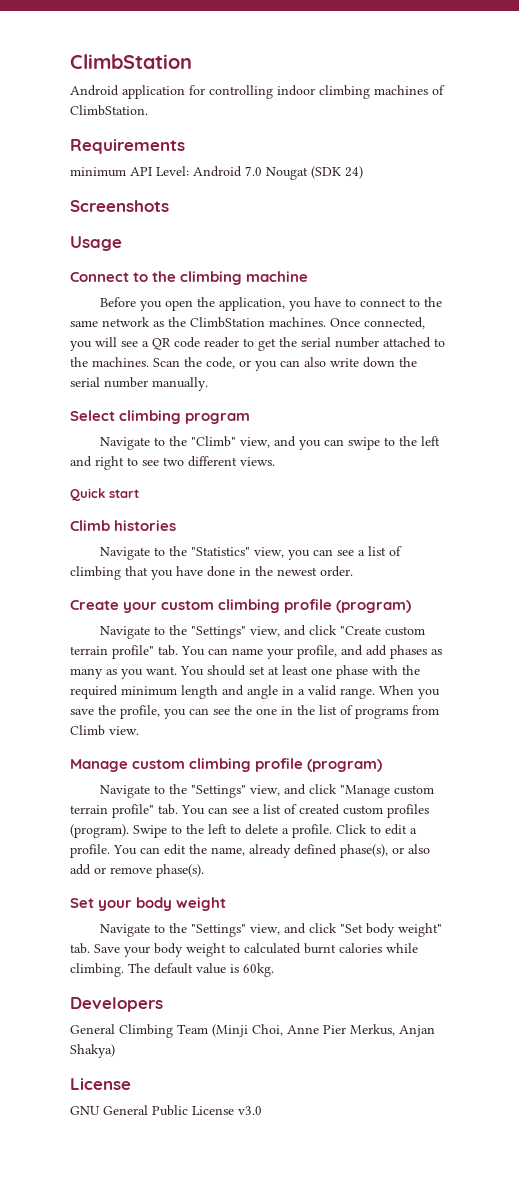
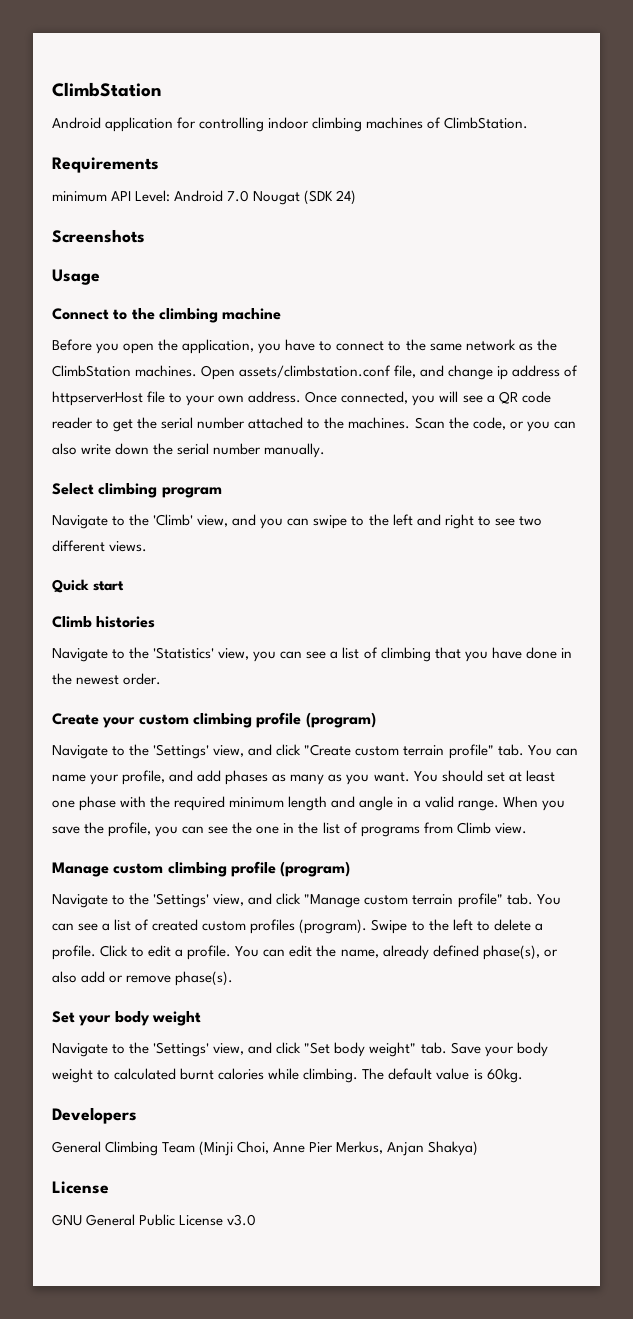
(326, 322) none -> [201,365,579,380] [52,391,302,406] Open assets/climbstation.conf file, and change ip address of httpserverHost file to your own address.
[190,436,236,447] "Climb" -> [153,514,194,526] 'Climb'
[190,547,250,556] "Statistics" -> [153,647,215,659] 'Statistics'
[190,626,246,639] "Settings" -> [153,744,210,759] 'Settings'
[190,785,246,798] "Settings" -> [153,893,210,908] 'Settings'
[190,924,246,937] "Settings" -> [153,1042,210,1057] 'Settings'

